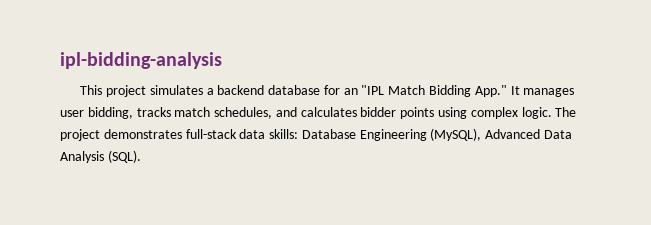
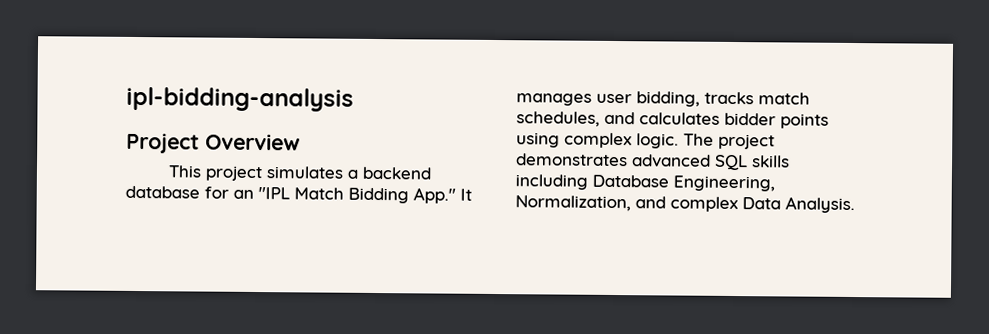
(222, 60) none -> [126,132,301,154] // Project Overview
[185,128,573,141] [60,150,141,163] full-stack data skills: Database Engineering (MySQL), Advanced Data Analysis (SQL). -> [632,154,790,171] [515,174,775,192] [515,195,855,214] advanced SQL skills including Database Engineering, Normalization, and complex Data Analysis.

